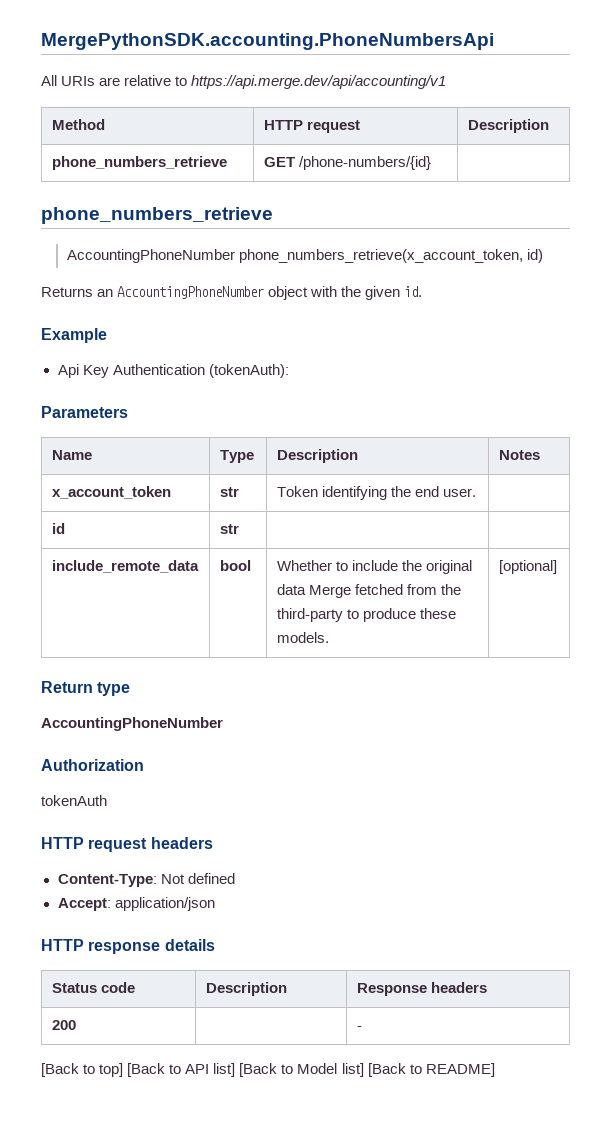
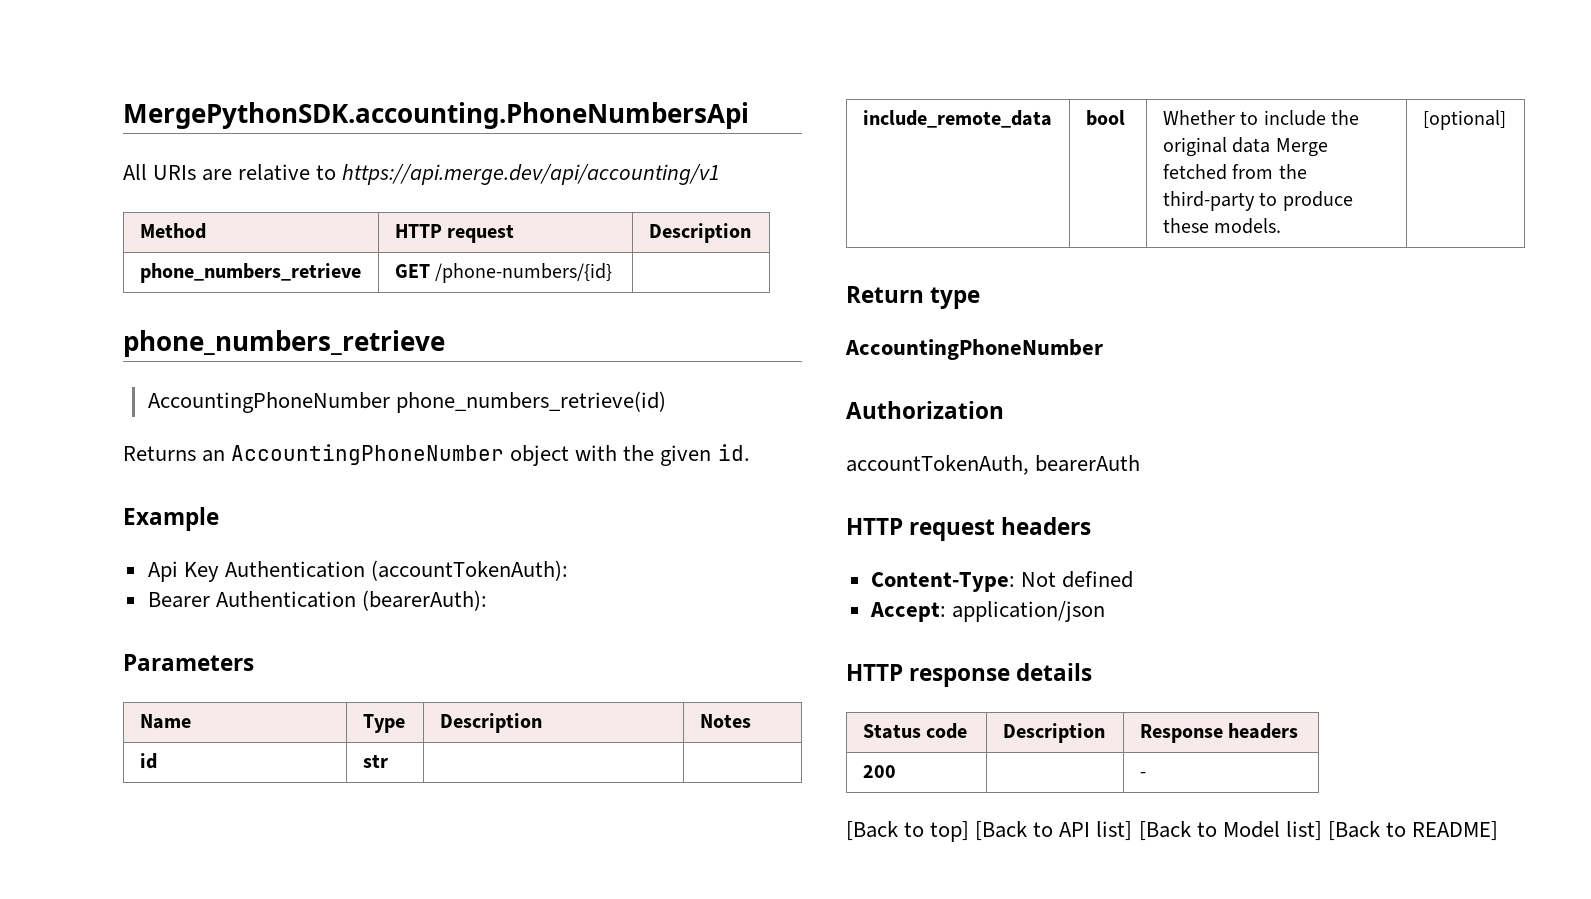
[238,249,543,263] phone_numbers_retrieve(x_account_token, id) -> [395,391,666,413] phone_numbers_retrieve(id)
[208,364,289,378] (tokenAuth): -> [370,560,568,581] [147,590,487,611] (accountTokenAuth): // Bearer Authentication (bearerAuth):
[51,486,171,499] [219,487,239,497] [276,486,477,500] // x_account_token | str | Token identifying the end user. | -> (751, 721) none
[41,795,107,806] tokenAuth -> [846,455,1141,475] accountTokenAuth, bearerAuth

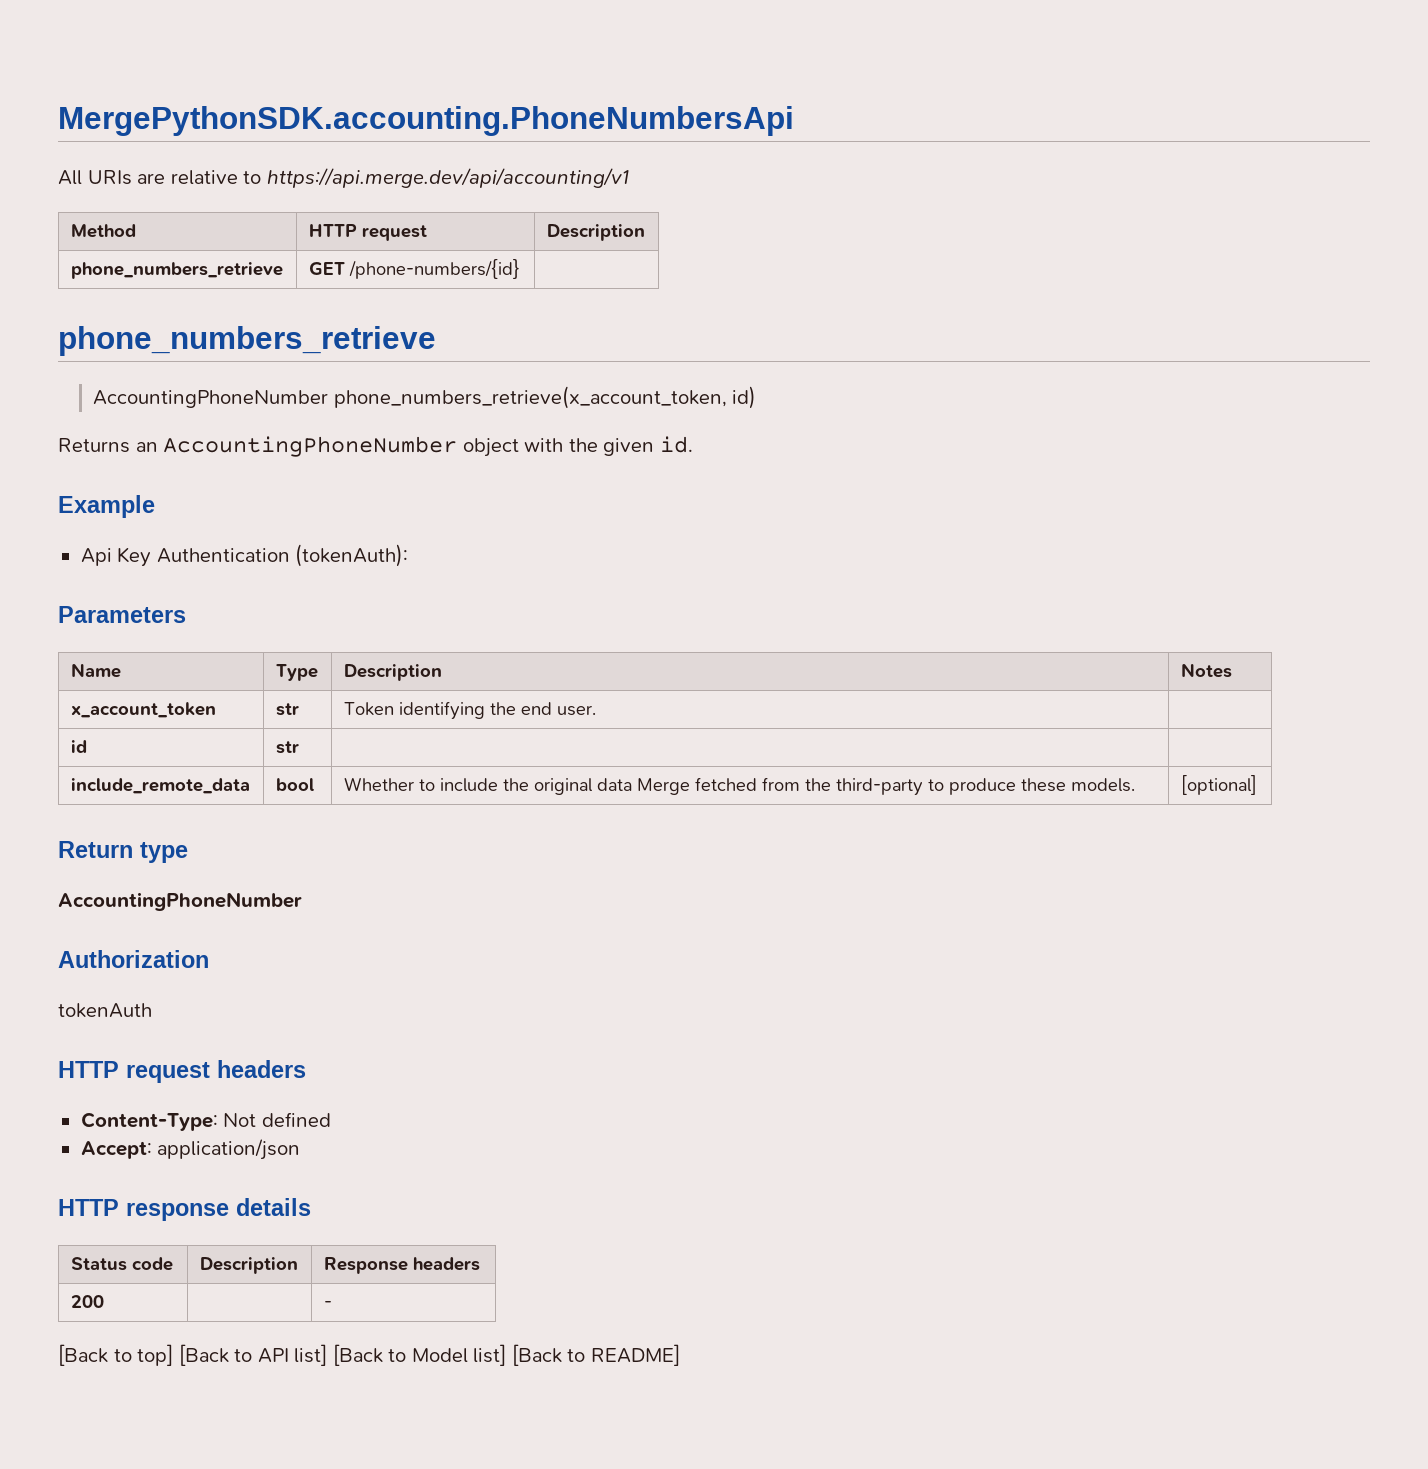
[395,391,666,413] phone_numbers_retrieve(id) -> [333,386,757,409] phone_numbers_retrieve(x_account_token, id)
[370,560,568,581] [147,590,487,611] (accountTokenAuth): // Bearer Authentication (bearerAuth): -> [295,544,409,567] (tokenAuth):
(751, 721) none -> [70,702,216,718] [275,703,299,716] [343,701,596,720] // x_account_token | str | Token identifying the end user. |
[846,455,1141,475] accountTokenAuth, bearerAuth -> [58,1003,152,1018] tokenAuth

